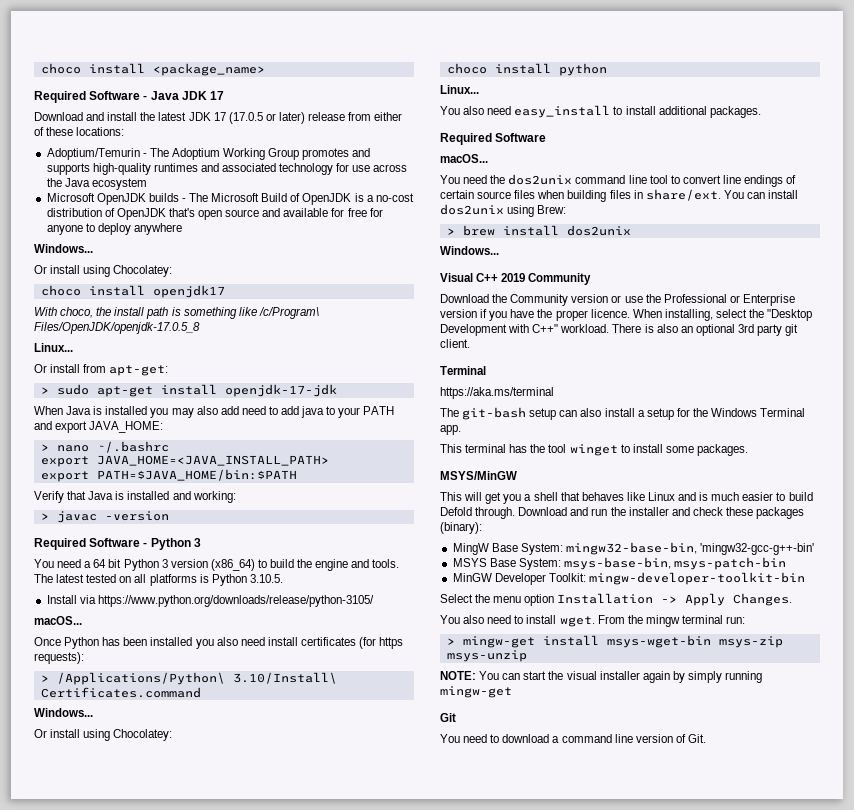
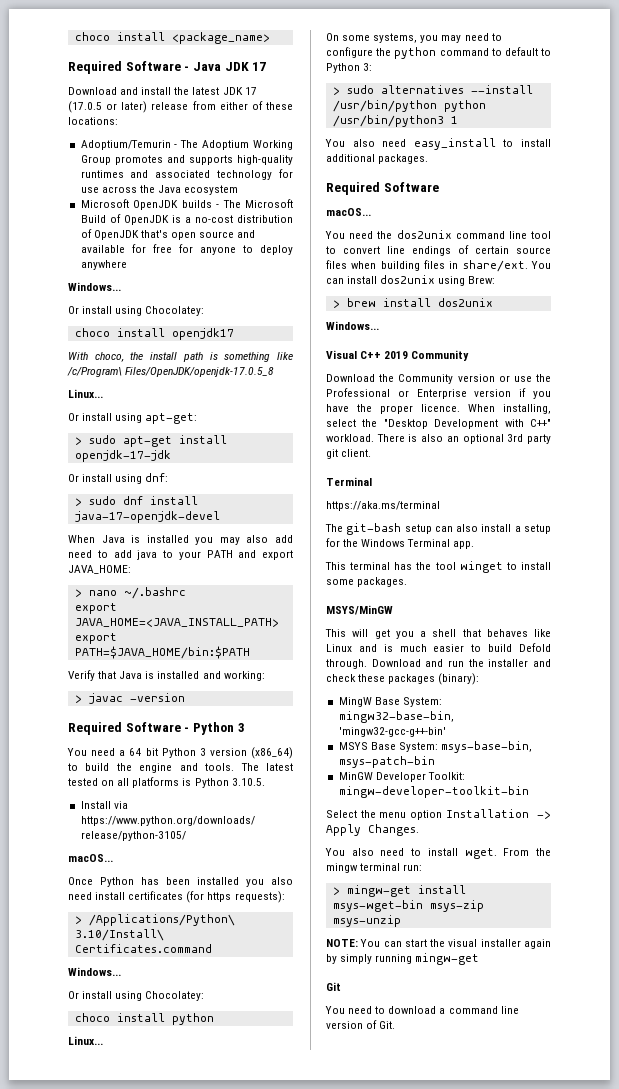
[83,364,107,373] from -> [115,413,143,423] using
(337, 390) none -> [68,473,169,484] [74,496,198,506] [74,511,220,523] // Or install using dnf: // > sudo dnf install java-17-openjdk-devel
(479, 89) none -> [326,33,502,43] [326,47,551,59] [326,63,373,73] [332,85,533,95] [332,100,486,112] [332,115,458,127] // On some systems, you may need to configure the python command to default to Python 3: // > sudo alternatives --install /usr/bin/python python /usr/bin/python3 1

